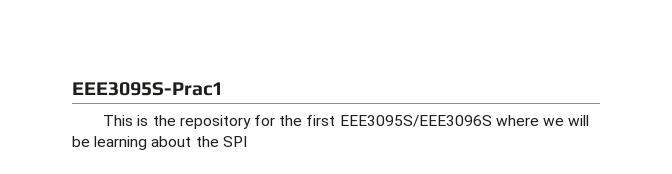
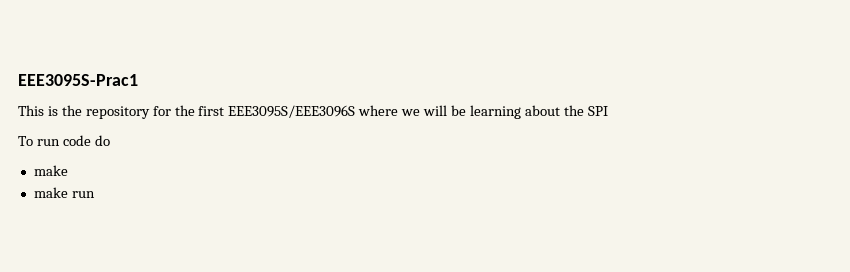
(247, 141) none -> [18,135,110,146] [33,165,68,176] [33,187,95,198] // To run code do // make // make run

